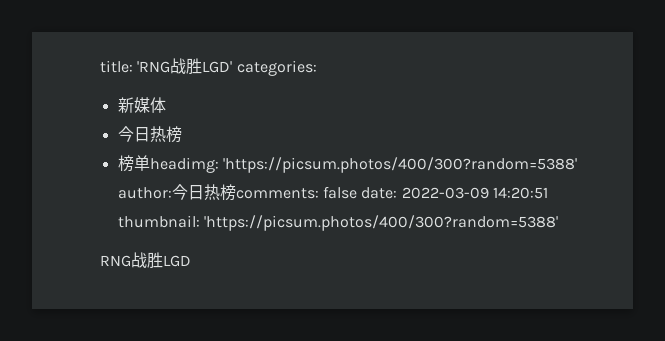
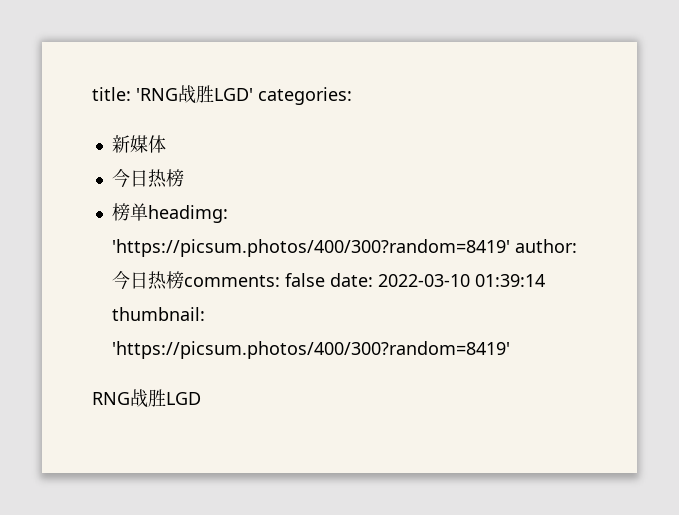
[222,157,577,173] 'https://picsum.photos/400/300?random=5388' -> [111,239,510,257] 'https://picsum.photos/400/300?random=8419'
[401,187,548,199] [117,215,558,231] 2022-03-09 14:20:51 thumbnail: 'https://picsum.photos/400/300?random=5388' -> [377,274,545,287] [111,307,205,321] [111,341,510,359] 2022-03-10 01:39:14 thumbnail: 'https://picsum.photos/400/300?random=8419'

